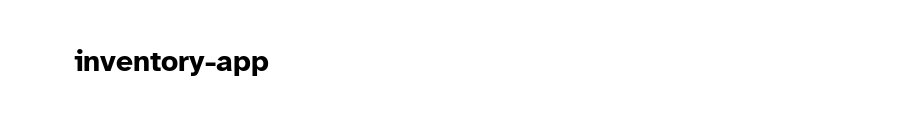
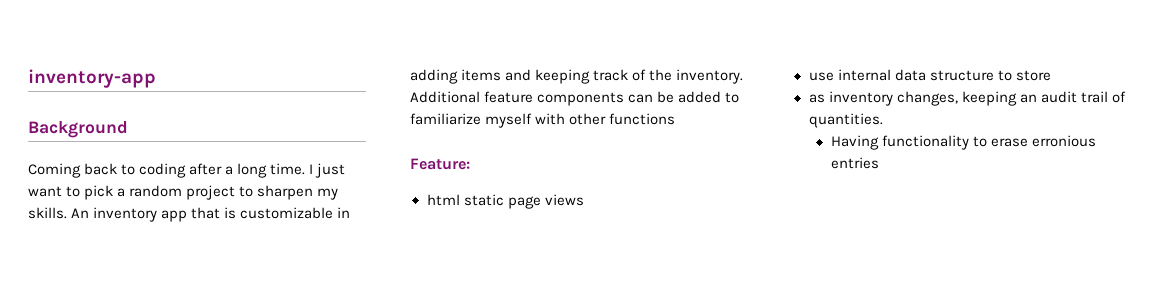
(269, 62) none -> [28,121,128,138] [28,163,346,178] [28,185,339,200] [28,207,351,222] [410,69,744,84] [410,91,740,106] [410,113,676,128] [410,158,470,170] [426,194,584,209] [808,69,1051,81] [808,91,1126,106] [808,113,883,128] [830,135,1096,150] [830,157,879,169] // Background // Coming back to coding after a long time. I just want to pick a random project to sharpen my skills. An inventory app that is customizable in adding items and keeping track of the inventory. Additional feature components can be added to familiarize myself with other functions // Feature: // html static page views // use internal data structure to store // as inventory changes, keeping an audit trail of quantities. // Having functionality to erase erronious entries

